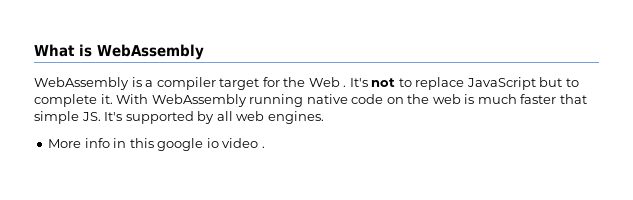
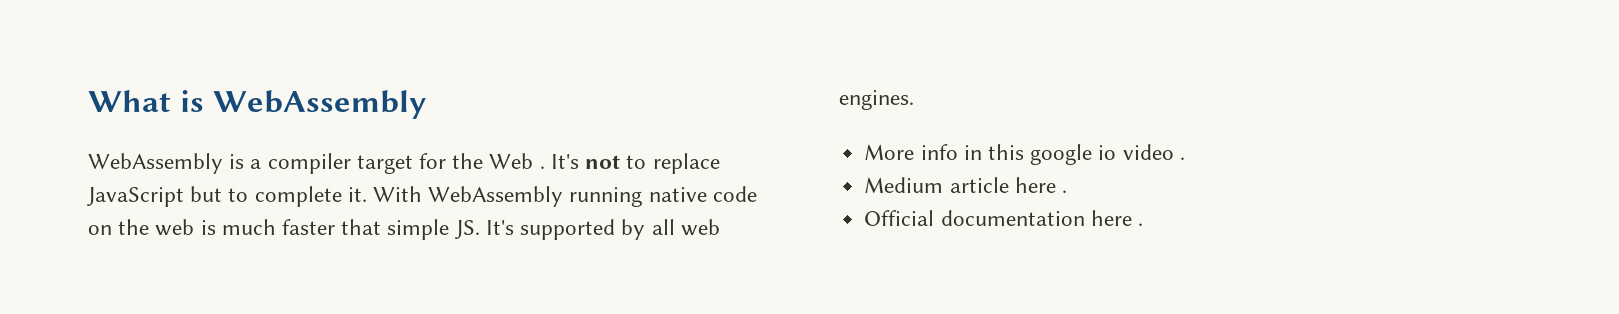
(265, 147) none -> [864,177,1067,193] [864,210,1143,226] // Medium article here . // Official documentation here .

